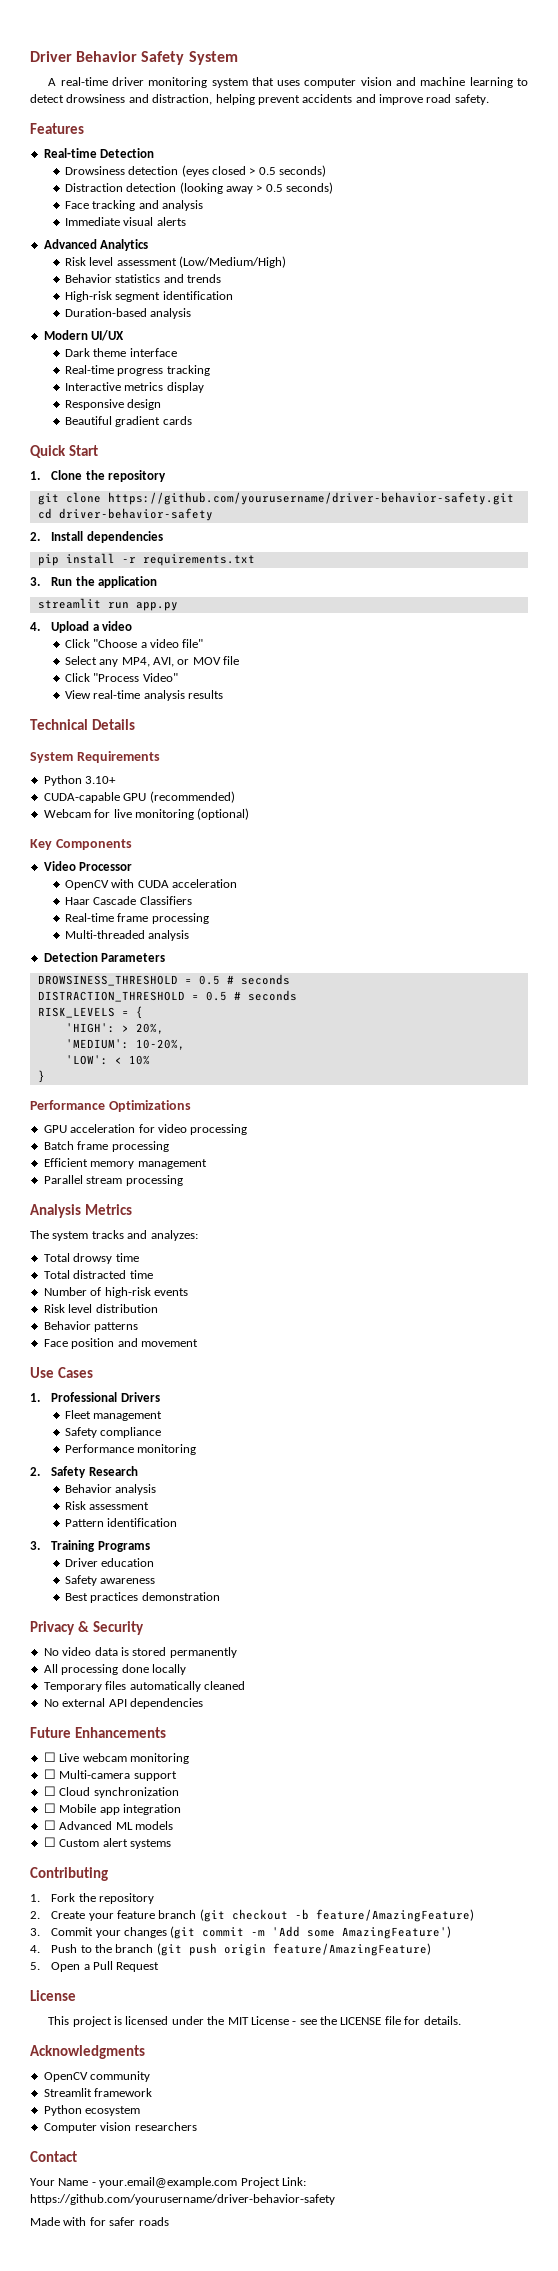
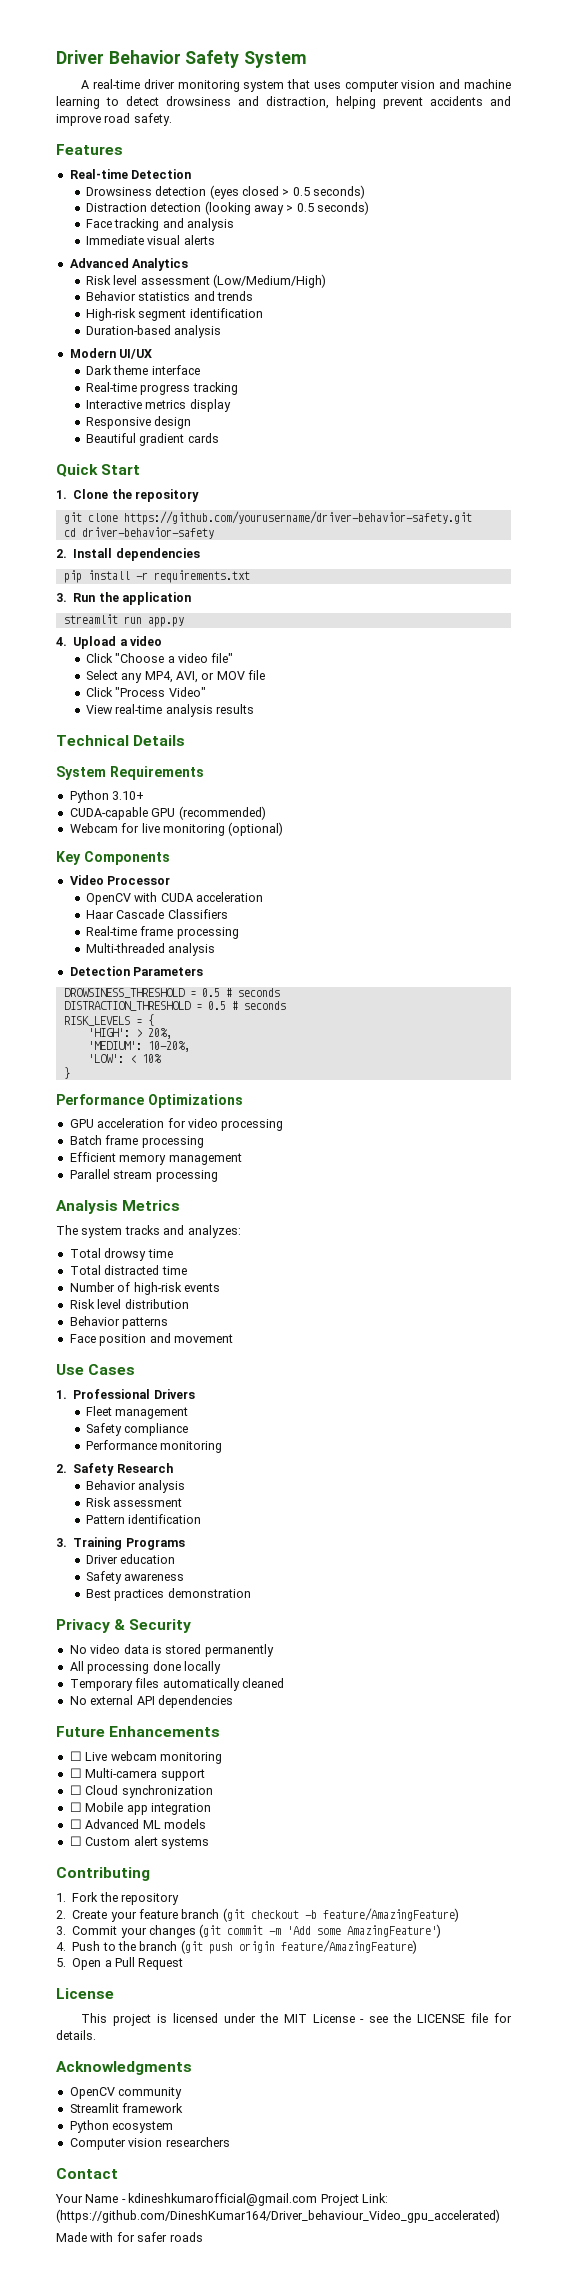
[99,2177,238,2188] your.email@example.com -> [128,2193,318,2206] kdineshkumarofficial@gmail.com
[30,2194,335,2205] https://github.com/yourusername/driver-behavior-safety -> [56,2209,500,2223] (https://github.com/DineshKumar164/Driver_behaviour_Video_gpu_accelerated)

